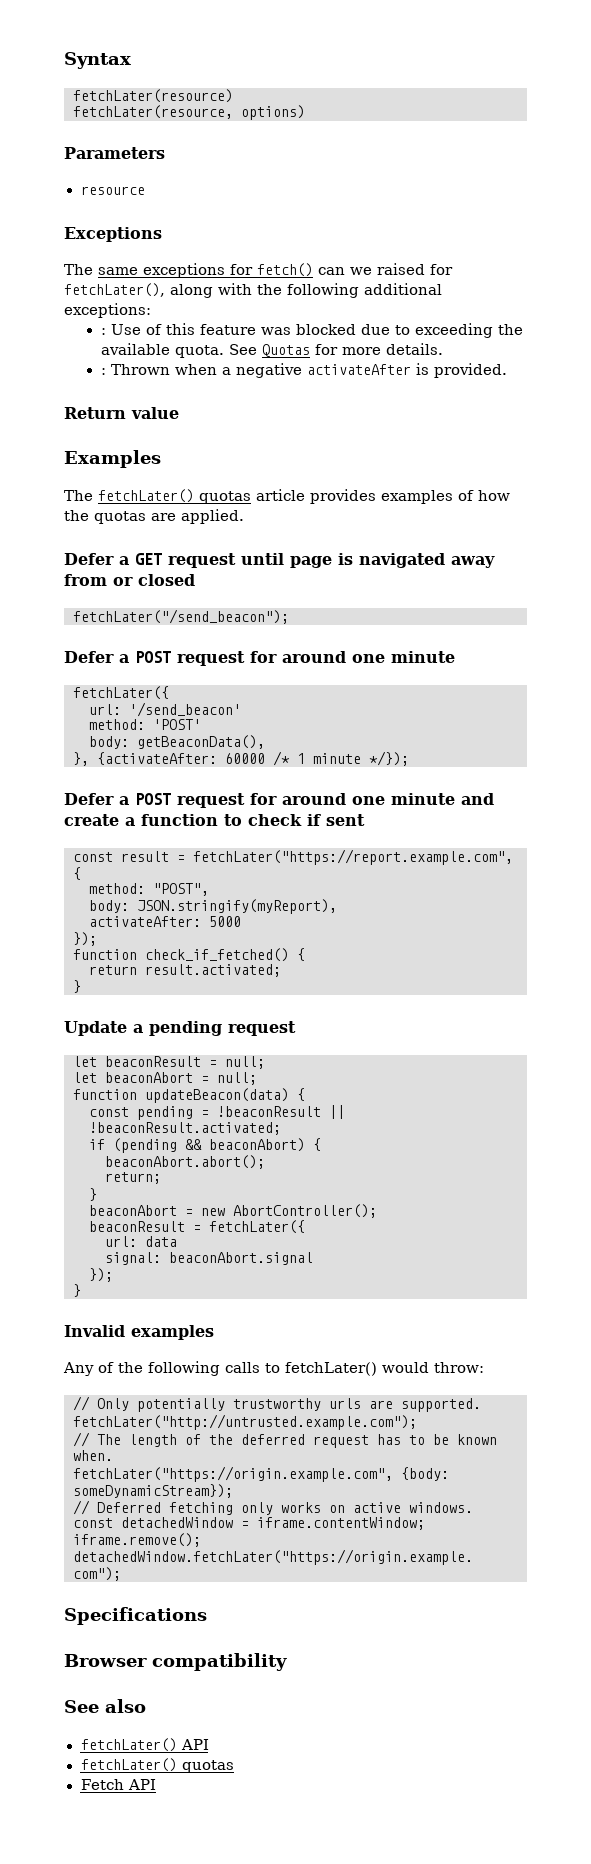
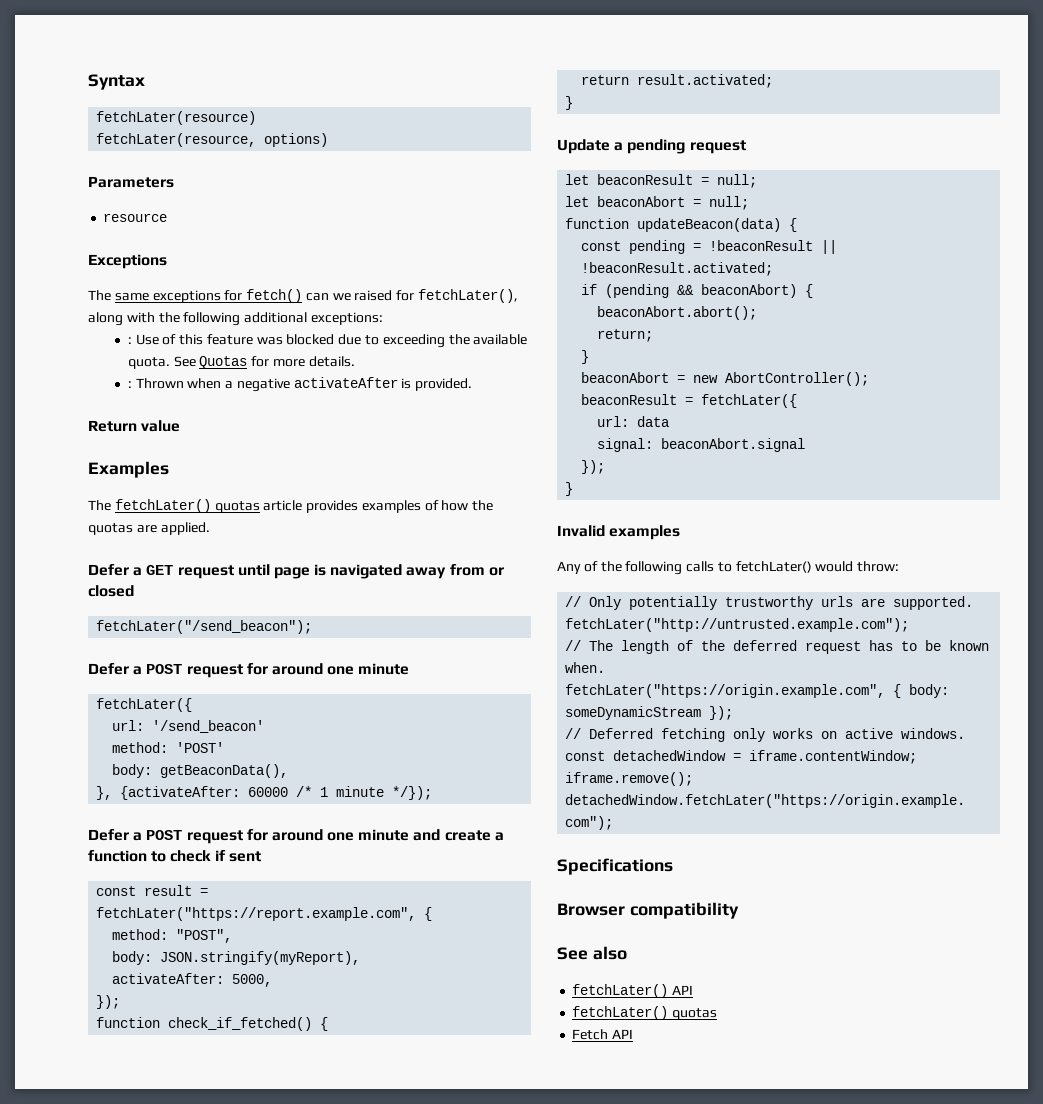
[209,916,241,927] 5000 -> [232,974,273,987] 5000,
[401,1467,449,1481] [73,1484,233,1498] {body: someDynamicStream}); -> [893,684,950,698] [565,706,734,720] { body: someDynamicStream });

